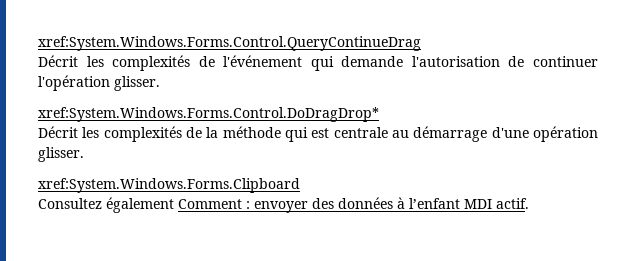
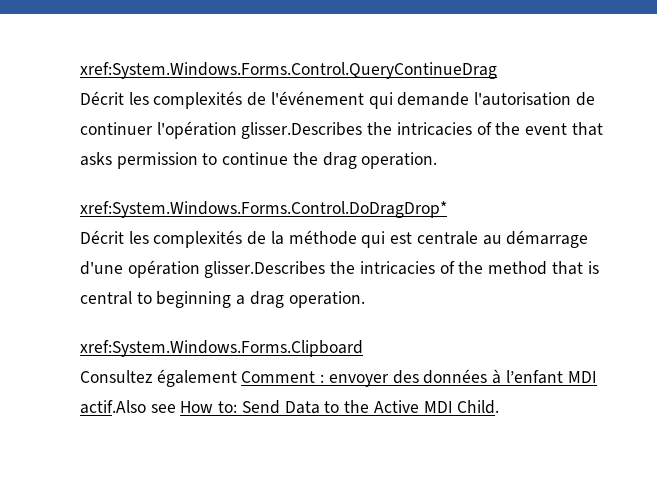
[114,76,160,91] glisser. -> [241,122,603,139] [80,152,438,169] glisser.Describes the intricacies of the event that asks permission to continue the drag operation.
[38,147,84,162] glisser. -> [204,261,599,278] [80,291,365,308] glisser.Describes the intricacies of the method that is central to beginning a drag operation.
[496,198,529,209] actif. -> [80,400,500,414] actif.Also see How to: Send Data to the Active MDI Child.

